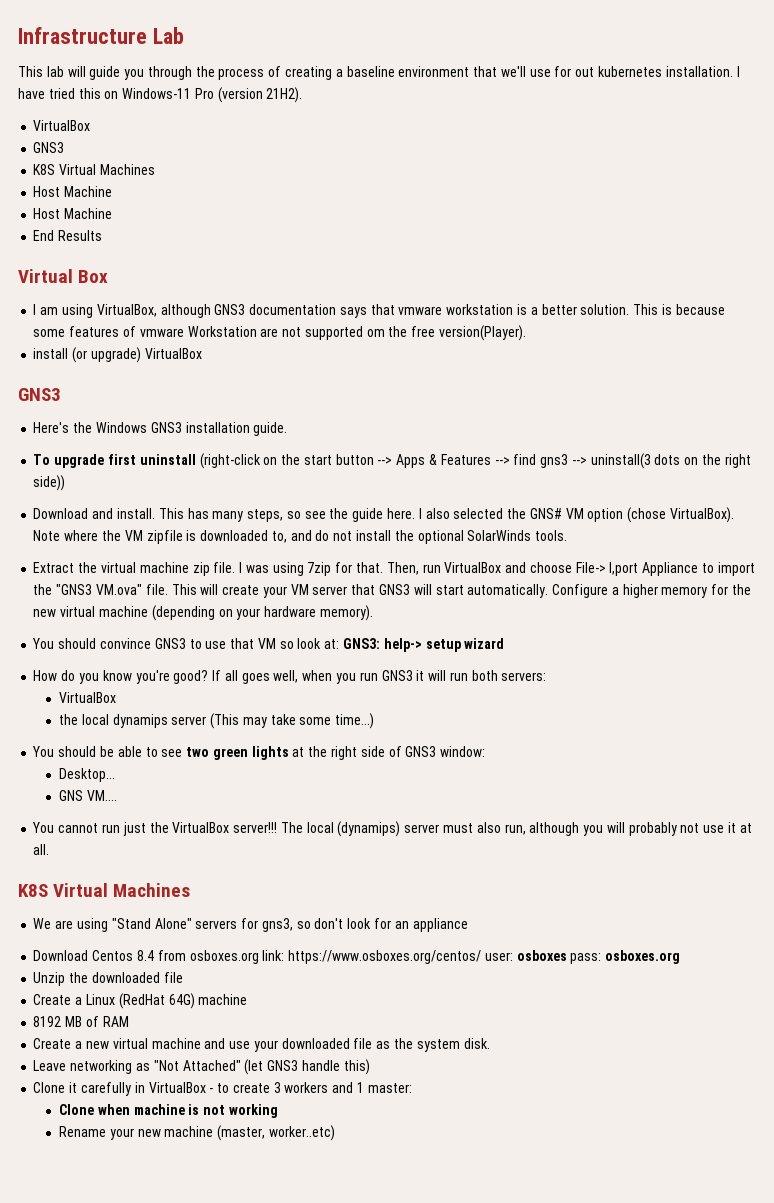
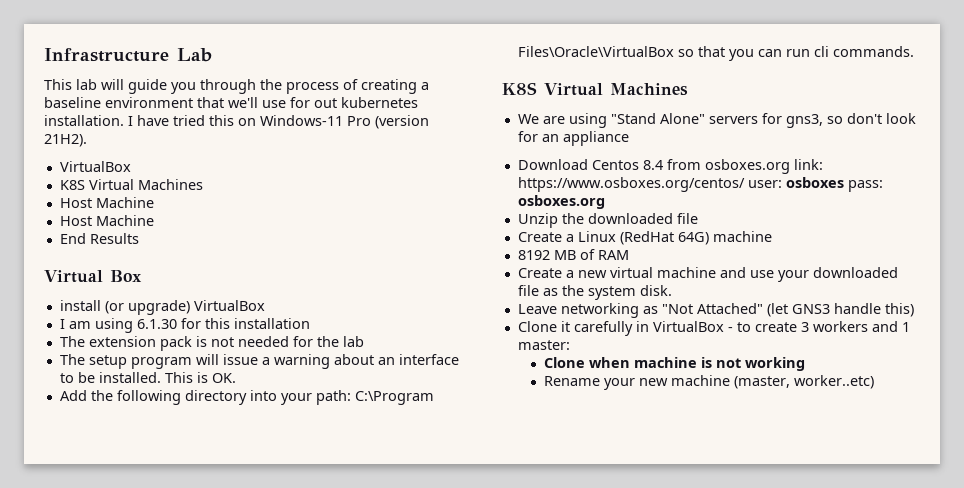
[33,142,65,153] // GNS3 -> (131, 166) none
[33,304,725,318] [33,325,526,341] [33,347,202,363] [18,388,61,401] [33,422,288,436] [33,453,751,469] [33,475,66,491] [33,507,734,523] [33,530,568,544] [33,562,755,576] [33,584,751,598] [33,605,373,621] [32,638,505,652] [33,670,547,684] [58,692,116,703] [58,713,375,729] [32,746,486,760] [58,768,115,782] [58,790,117,801] [32,821,752,837] [33,844,50,855] I am using VirtualBox, although GNS3 documentation says that vmware workstation is a better solution. This is because some features of vmware Workstation are not supported om the free version(Player). // install (or upgrade) VirtualBox // GNS3 // Here's the Windows GNS3 installation guide. // To upgrade first uninstall (right-click on the start button --> Apps & Features --> find gns3 --> uninstall(3 dots on the right side)) // Download and install. This has many steps, so see the guide here. I also selected the GNS# VM option (chose VirtualBox). Note where the VM zipfile is downloaded to, and do not install the optional SolarWinds tools. // Extract the virtual machine zip file. I was using 7zip for that. Then, run VirtualBox and choose File-> I,port Appliance to import the "GNS3 VM.ova" file. This will create your VM server that GNS3 will start automatically. Configure a higher memory for the new virtual machine (depending on your hardware memory). // You should convince GNS3 to use that VM so look at: GNS3: help-> setup wizard // How do you know you're good? If all goes well, when you run GNS3 it will run both servers: // VirtualBox // the local dynamips server (This may take some time...) // You should be able to see two green lights at the right side of GNS3 window: // Desktop... // GNS VM.... // You cannot run just the VirtualBox server!!! The local (dynamips) server must also run, although you will probably not use it at all. -> [59,300,265,315] [59,318,310,333] [59,336,364,351] [59,354,459,369] [59,372,236,383] [59,390,434,405] [517,46,914,61] install (or upgrade) VirtualBox // I am using 6.1.30 for this installation // The extension pack is not needed for the lab // The setup program will issue a warning about an interface to be installed. This is OK. // Add the following directory into your path: C:\Program Files\Oracle\VirtualBox so that you can run cli commands.

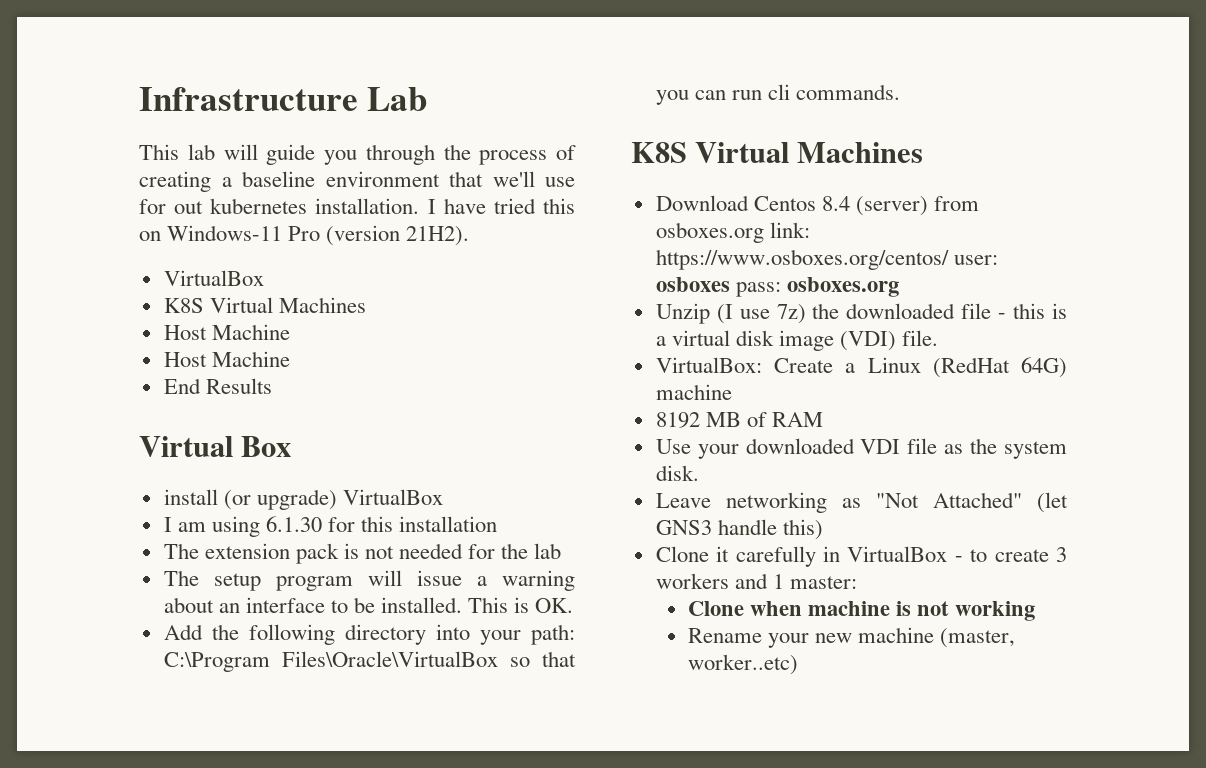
[517,113,916,128] [517,131,629,146] // We are using "Stand Alone" servers for gns3, so don't look for an appliance -> (924, 152) none
(663, 165) none -> [855,196,928,216] (server)
(558, 220) none -> [716,304,806,324] (I use 7z)
(698, 218) // -> [998,303,1067,319] [655,330,939,351] [655,357,762,373] - this is a virtual disk image (VDI) file. // VirtualBox:
[517,267,774,278] Create a new virtual machine and use -> [655,439,691,454] Use
(898, 272) none -> [860,439,901,454] VDI

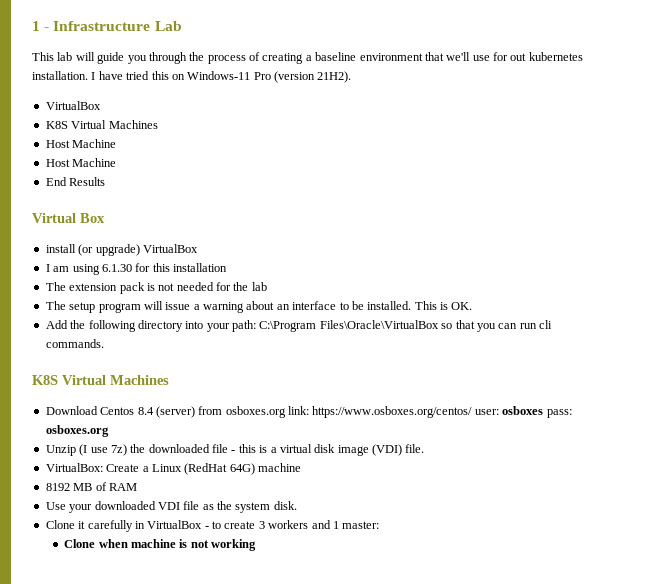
(139, 99) none -> [32,21,50,31] 1 -
[655,492,1068,513] [655,519,823,540] // Leave networking as "Not Attached" (let GNS3 handle this) -> (297, 505) none
[687,627,1016,648] [687,654,798,675] // Rename your new machine (master, worker..etc) -> (257, 545) none

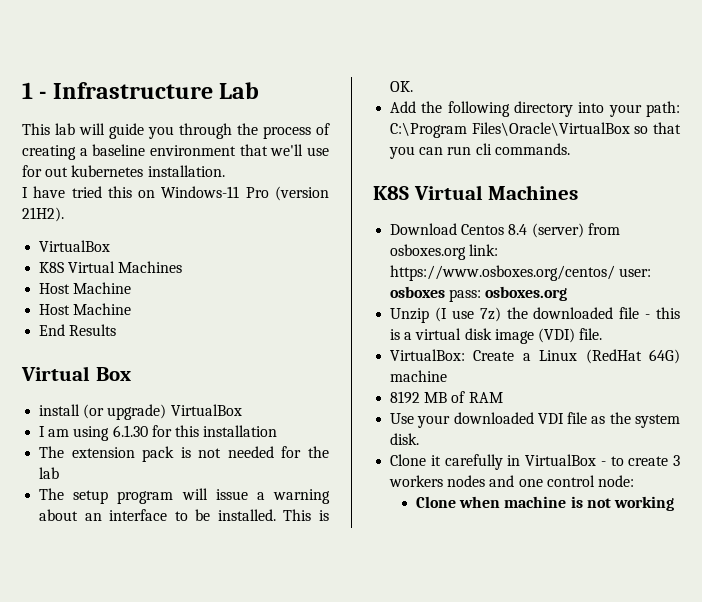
(88, 75) none -> (225, 171) //
[311,520,380,529] and 1 master: -> [447,475,634,487] nodes and one control node:

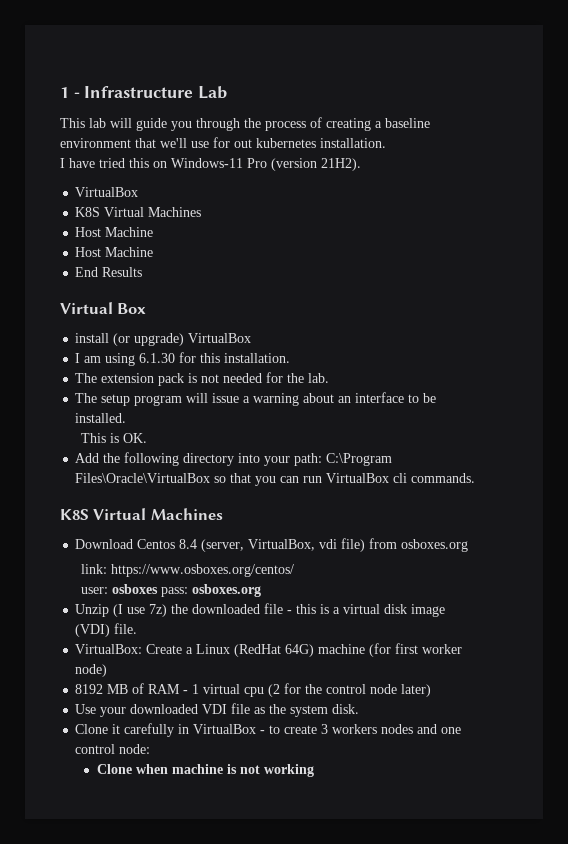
[203,425,278,437] installation -> [224,353,291,363] installation.
[39,467,60,479] lab -> [308,373,330,383] lab.
(276, 515) none -> (127, 418) //
(472, 150) none -> [326,473,390,483] VirtualBox
[531,223,584,238] (server) -> [201,538,366,552] (server, VirtualBox, vdi file)
(467, 252) none -> (469, 545) //
(616, 273) none -> (295, 570) //
(448, 376) none -> [369,643,463,657] [75,664,108,677] (for first worker node)
(503, 397) none -> [183,683,432,697] - 1 virtual cpu (2 for the control node later)

